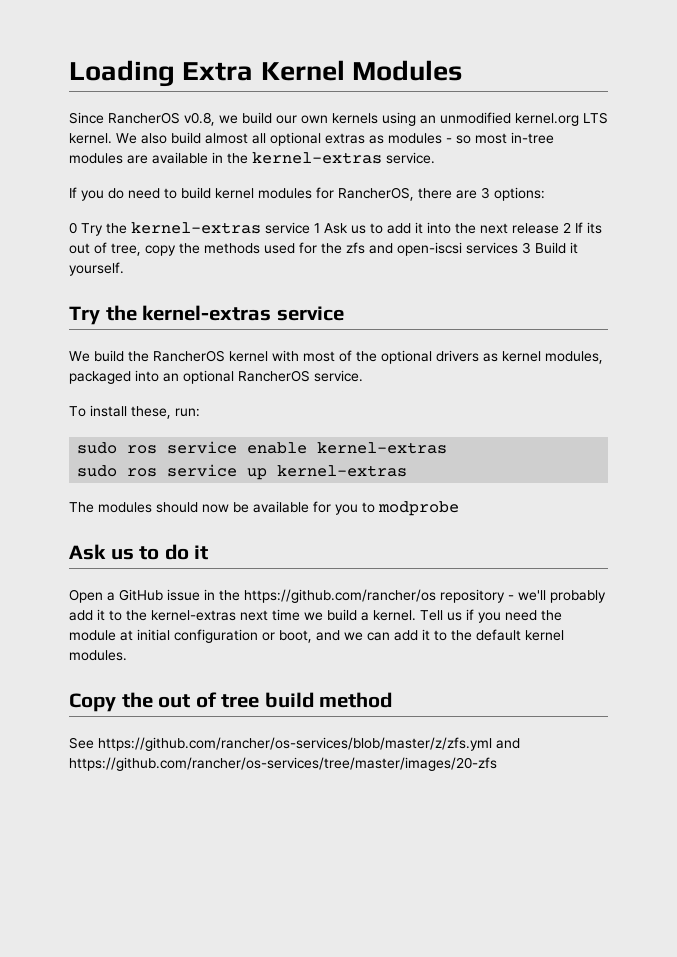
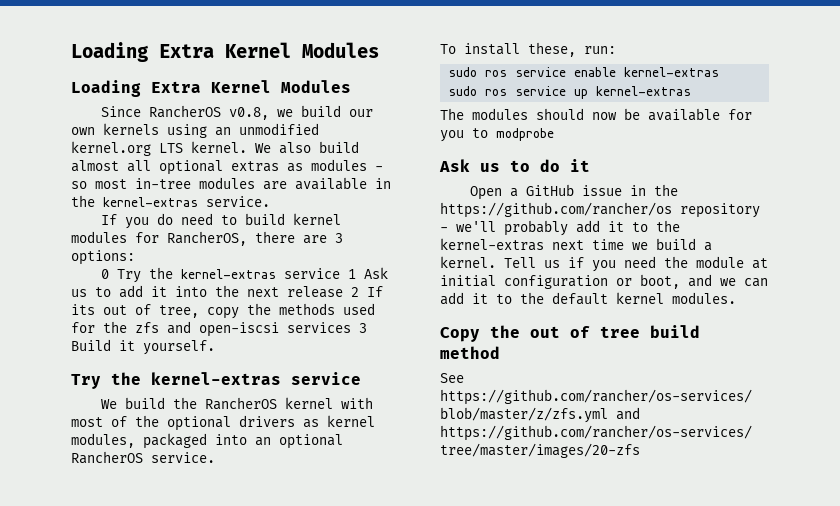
[69,60,463,87] Loading Extra Kernel Modules -> [71,42,379,62] [71,80,351,97] Loading Extra Kernel Modules // Loading Extra Kernel Modules

